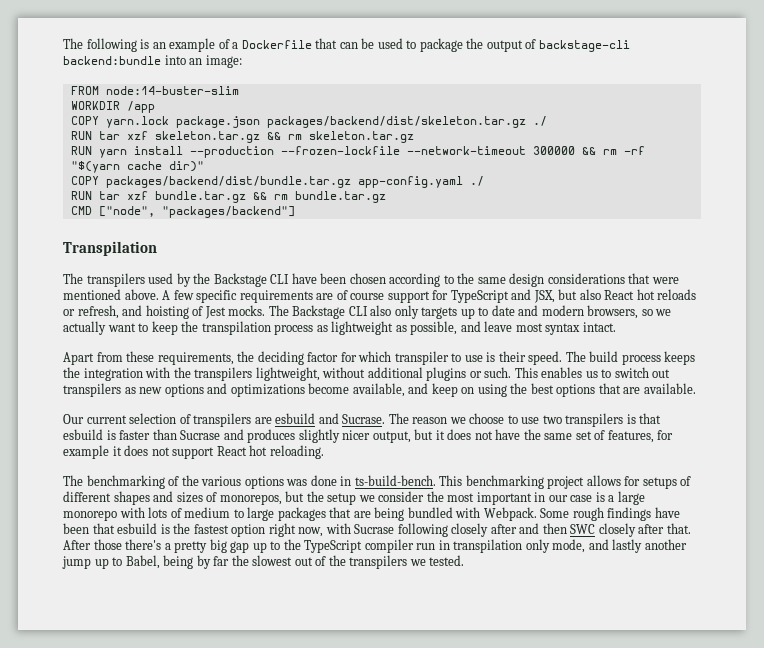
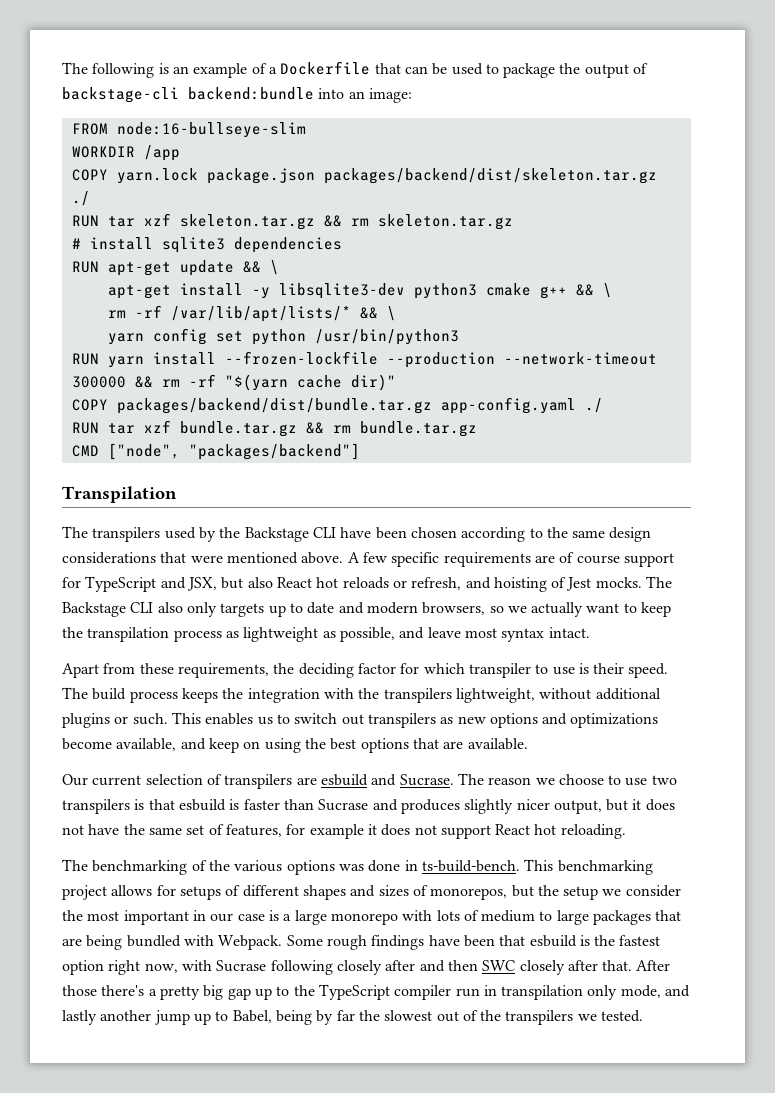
[105,86,239,95] node:14-buster-slim -> [116,122,306,138] node:16-bullseye-slim
(414, 137) none -> [71,237,342,253] [71,260,279,276] [107,283,612,299] [107,305,396,322] [107,328,459,345] // # install sqlite3 dependencies // RUN apt-get update && \ // apt-get install -y libsqlite3-dev python3 cmake g++ && \ // rm -rf /var/lib/apt/lists/* && \ // yarn config set python /usr/bin/python3
[189,146,400,158] --production --frozen-lockfile -> [224,351,495,368] --frozen-lockfile --production

